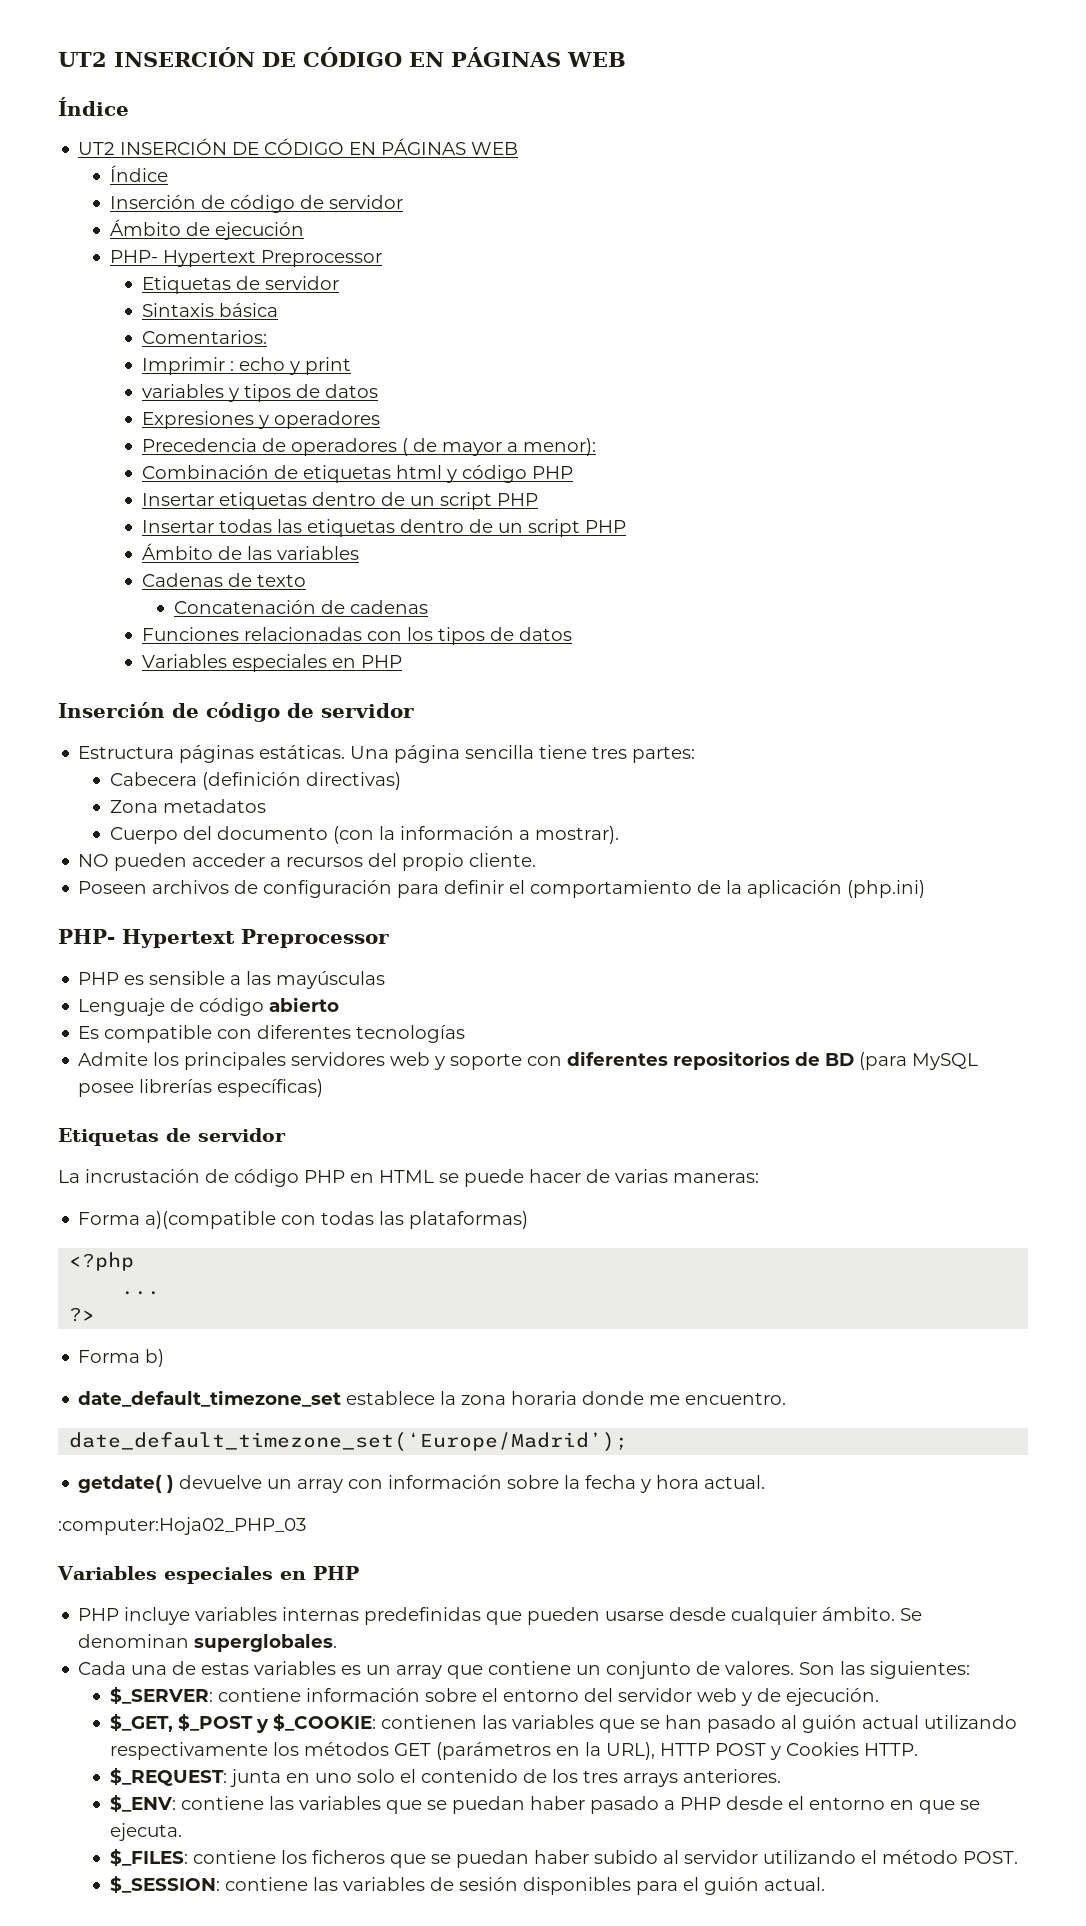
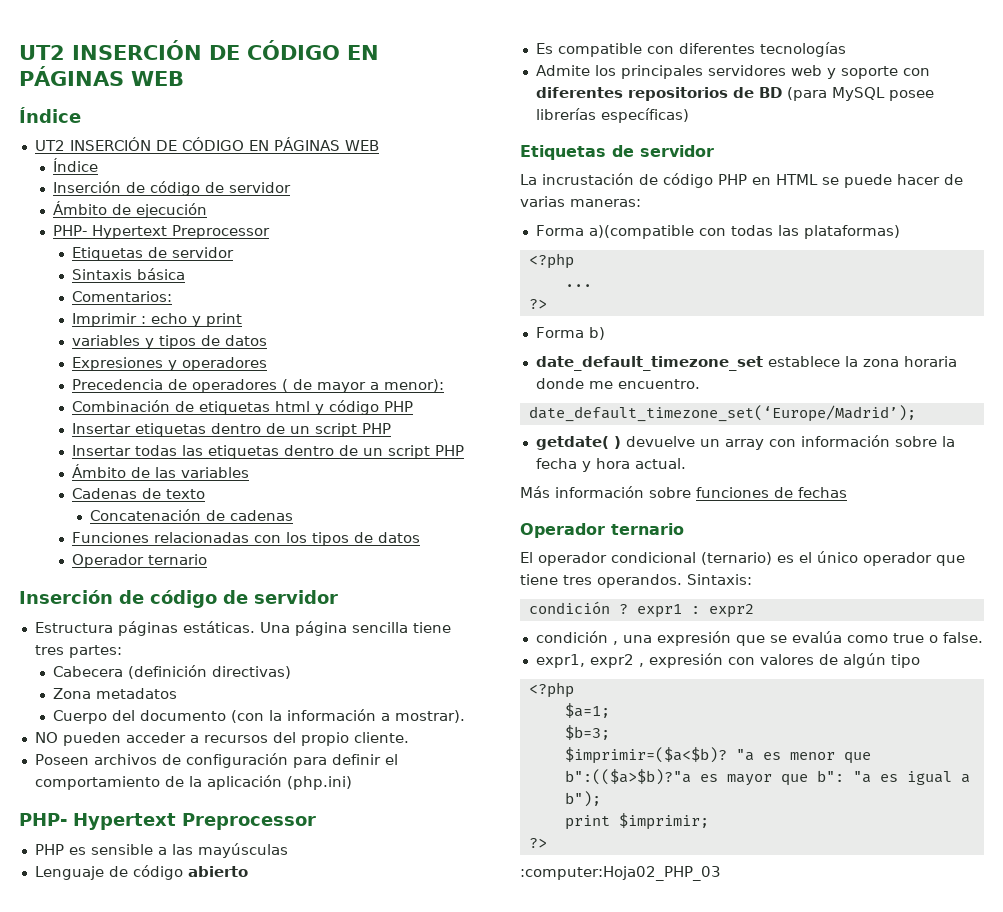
[141,654,402,672] Variables especiales en PHP -> [71,554,207,568] Operador ternario
[58,1517,306,1535] [57,1566,359,1584] [78,1607,923,1625] [78,1634,338,1652] [78,1661,971,1679] [110,1686,880,1706] [110,1713,1018,1733] [110,1742,919,1760] [110,1767,782,1787] [110,1794,981,1814] [110,1823,183,1841] [110,1848,1019,1868] [110,1875,826,1895] :computer:Hoja02_PHP_03 // Variables especiales en PHP // PHP incluye variables internas predefinidas que pueden usarse desde cualquier ámbito. Se denominan superglobales. // Cada una de estas variables es un array que contiene un conjunto de valores. Son las siguientes: // $_SERVER: contiene información sobre el entorno del servidor web y de ejecución. // $_GET, $_POST y $_COOKIE: contienen las variables que se han pasado al guión actual utilizando respectivamente los métodos GET (parámetros en la URL), HTTP POST y Cookies HTTP. // $_REQUEST: junta en uno solo el contenido de los tres arrays anteriores. // $_ENV: contiene las variables que se puedan haber pasado a PHP desde el entorno en que se ejecuta. // $_FILES: contiene los ficheros que se puedan haber subido al servidor utilizando el método POST. // $_SESSION: contiene las variables de sesión disponibles para el guión actual. -> [520,486,847,498] [520,523,684,538] [520,551,965,566] [520,574,752,588] [528,601,754,618] [535,631,983,646] [535,653,920,668] [528,682,574,698] [564,703,610,718] [564,725,610,740] [564,747,871,764] [564,769,970,786] [564,791,601,807] [564,813,709,830] [528,838,547,848] [520,866,721,881] Más información sobre funciones de fechas // Operador ternario // El operador condicional (ternario) es el único operador que tiene tres operandos. Sintaxis: // condición ? expr1 : expr2 // condición , una expresión que se evalúa como true o false. // expr1, expr2 , expresión con valores de algún tipo // <?php // $a=1; // $b=3; // $imprimir=($a<$b)? "a es menor que b":(($a>$b)?"a es mayor que b": "a es igual a b"); // print $imprimir; // ?> // :computer:Hoja02_PHP_03

